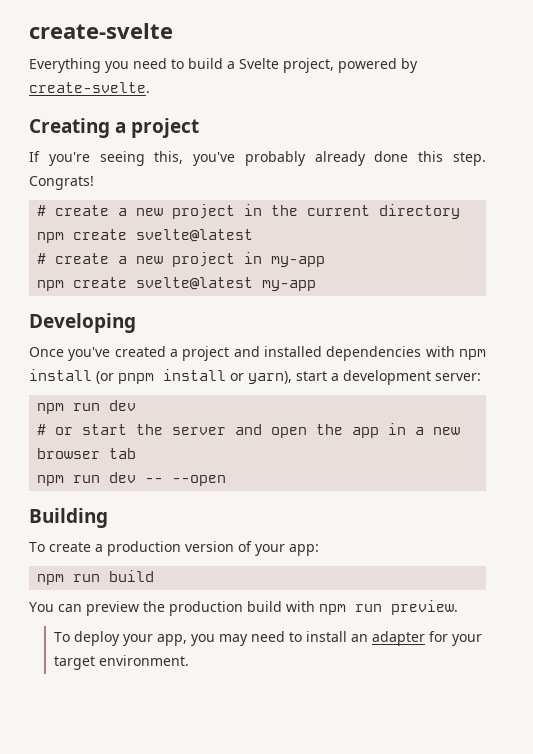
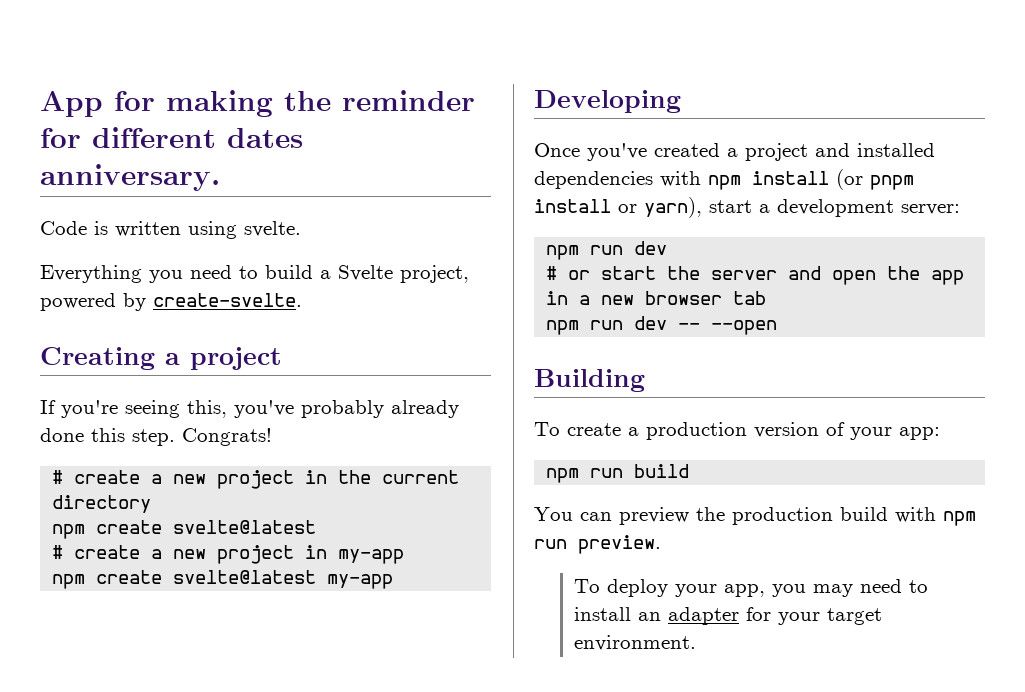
[29,23,173,39] create-svelte -> [40,90,475,117] [40,127,303,148] [40,164,220,191] [40,221,301,239] App for making the reminder for different dates anniversary. // Code is written using svelte.

